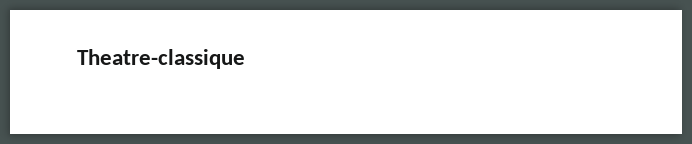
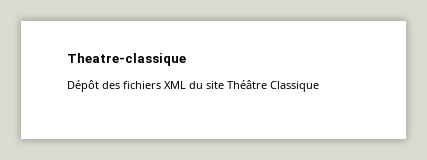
(245, 59) none -> [67,80,319,92] // Dépôt des fichiers XML du site Théâtre Classique

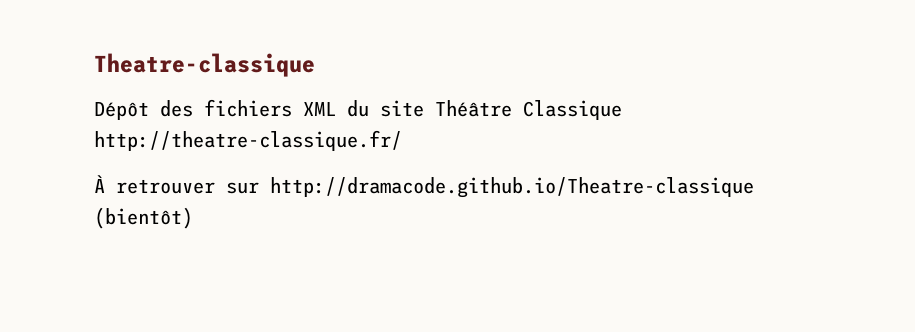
(319, 86) none -> [94,130,402,151] [94,175,754,198] [94,207,193,229] http://theatre-classique.fr/ // À retrouver sur http://dramacode.github.io/Theatre-classique (bientôt)

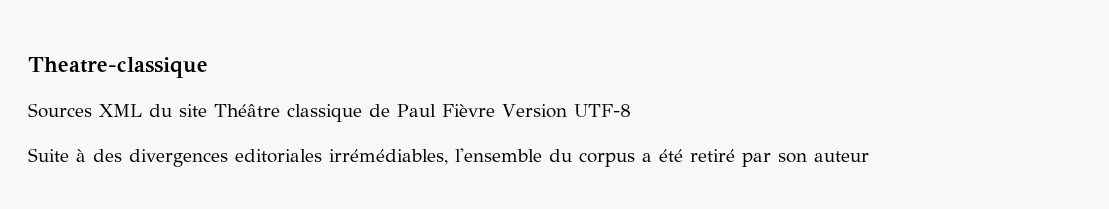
[94,99,292,120] Dépôt des fichiers -> [28,103,92,118] Sources
[523,100,622,120] [94,130,402,151] [94,175,754,198] [94,207,193,229] Classique http://theatre-classique.fr/ // À retrouver sur http://dramacode.github.io/Theatre-classique (bientôt) -> [287,104,631,122] [28,148,869,167] classique de Paul Fièvre Version UTF-8 // Suite à des divergences editoriales irrémédiables, l'ensemble du corpus a été retiré par son auteur

